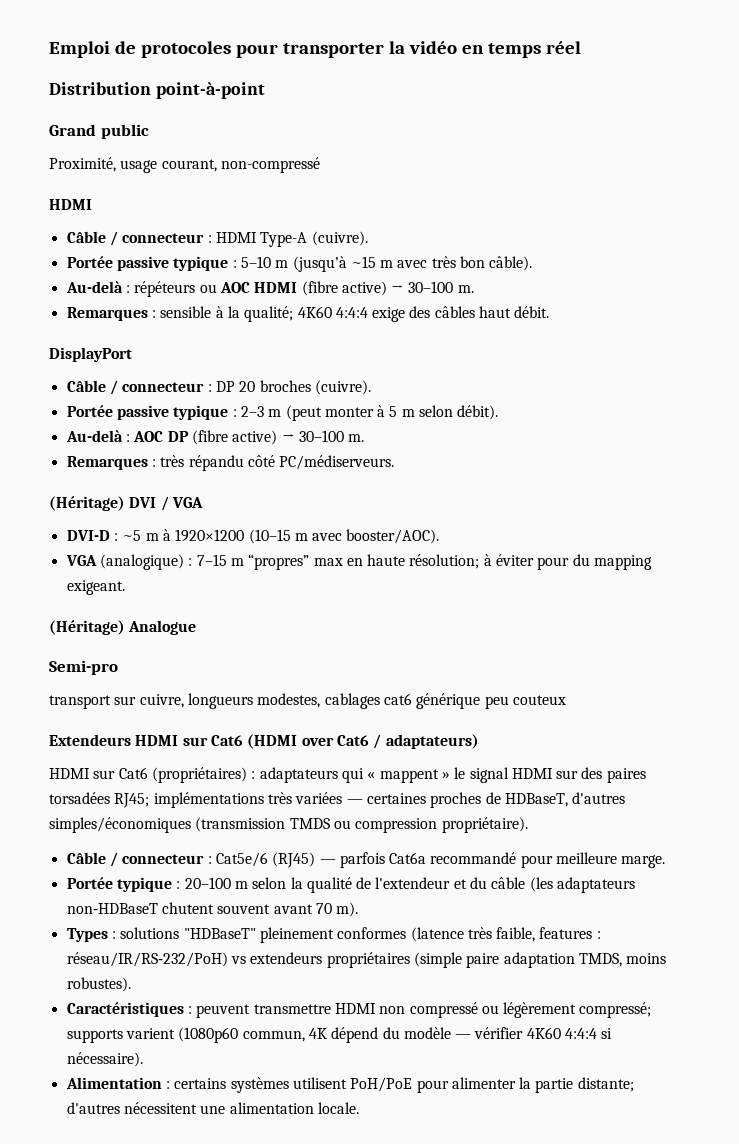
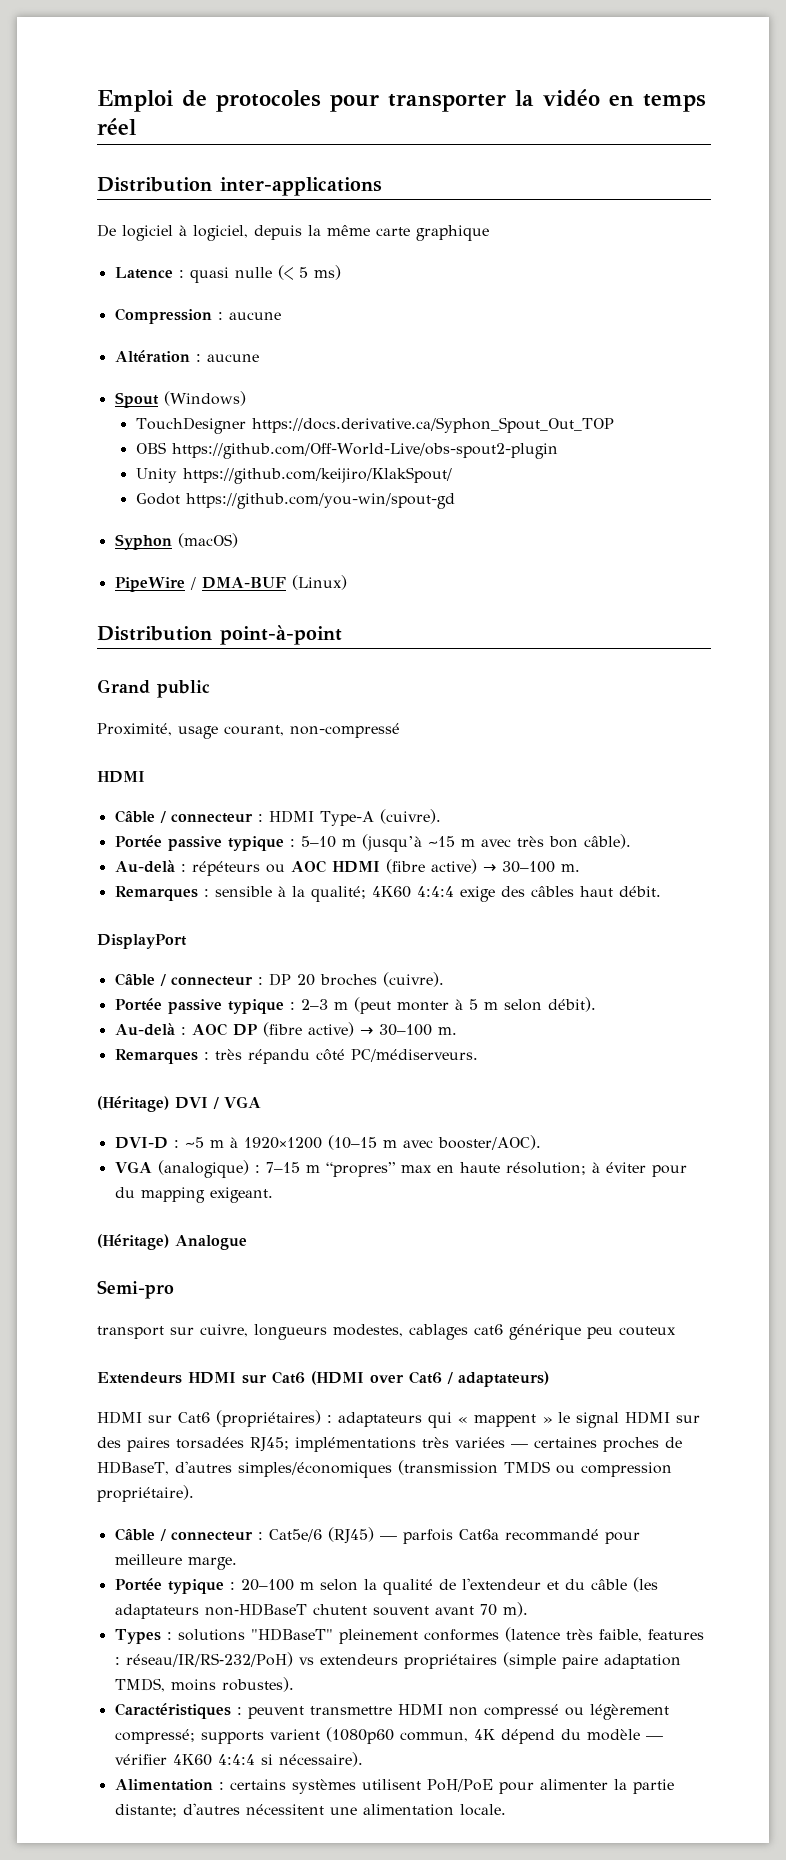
(581, 47) none -> [97,177,382,196] [97,224,489,241] [114,265,341,283] [114,308,281,324] [114,350,259,363] [114,391,246,408] [135,417,614,434] [135,442,558,459] [135,467,452,484] [135,493,455,509] [114,533,238,550] [114,575,347,592] // Distribution inter-applications // De logiciel à logiciel, depuis la même carte graphique // Latence : quasi nulle (< 5 ms) // Compression : aucune // Altération : aucune // Spout (Windows) // TouchDesigner https://docs.derivative.ca/Syphon_Spout_Out_TOP // OBS https://github.com/Off-World-Live/obs-spout2-plugin // Unity https://github.com/keijiro/KlakSpout/ // Godot https://github.com/you-win/spout-gd // Syphon (macOS) // PipeWire / DMA-BUF (Linux)

